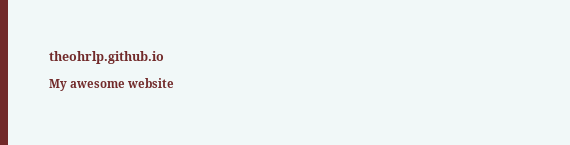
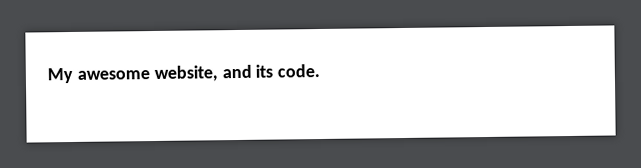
[49,51,164,64] theohrlp.github.io // -> (47, 75) none
[127,78,175,88] website -> [153,63,321,83] website, and its code.

